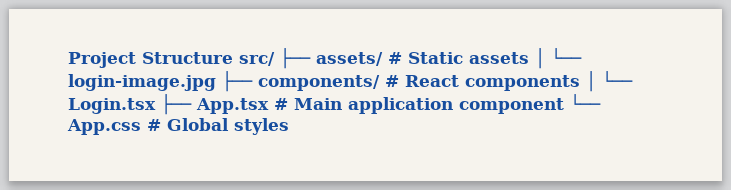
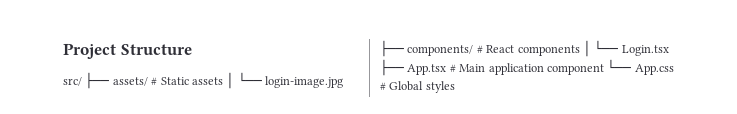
(233, 58) none -> (192, 49) //

